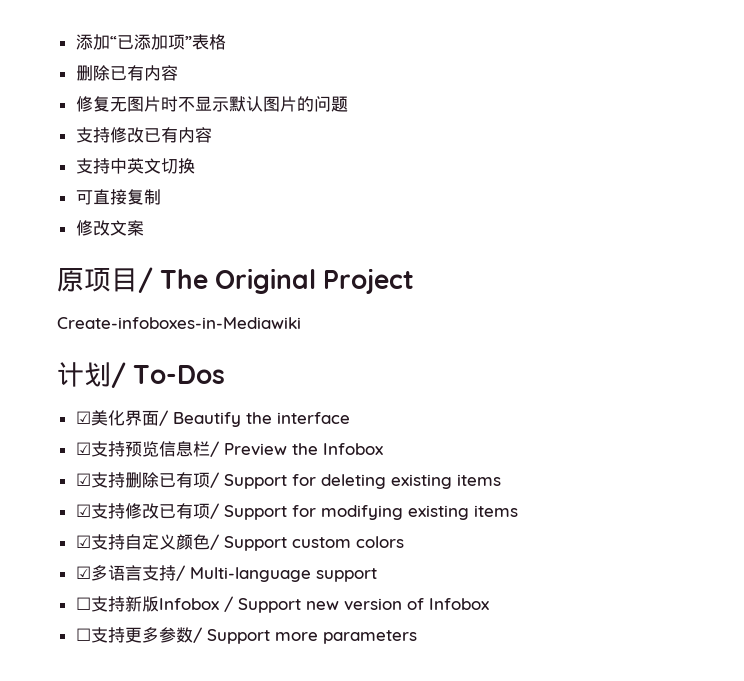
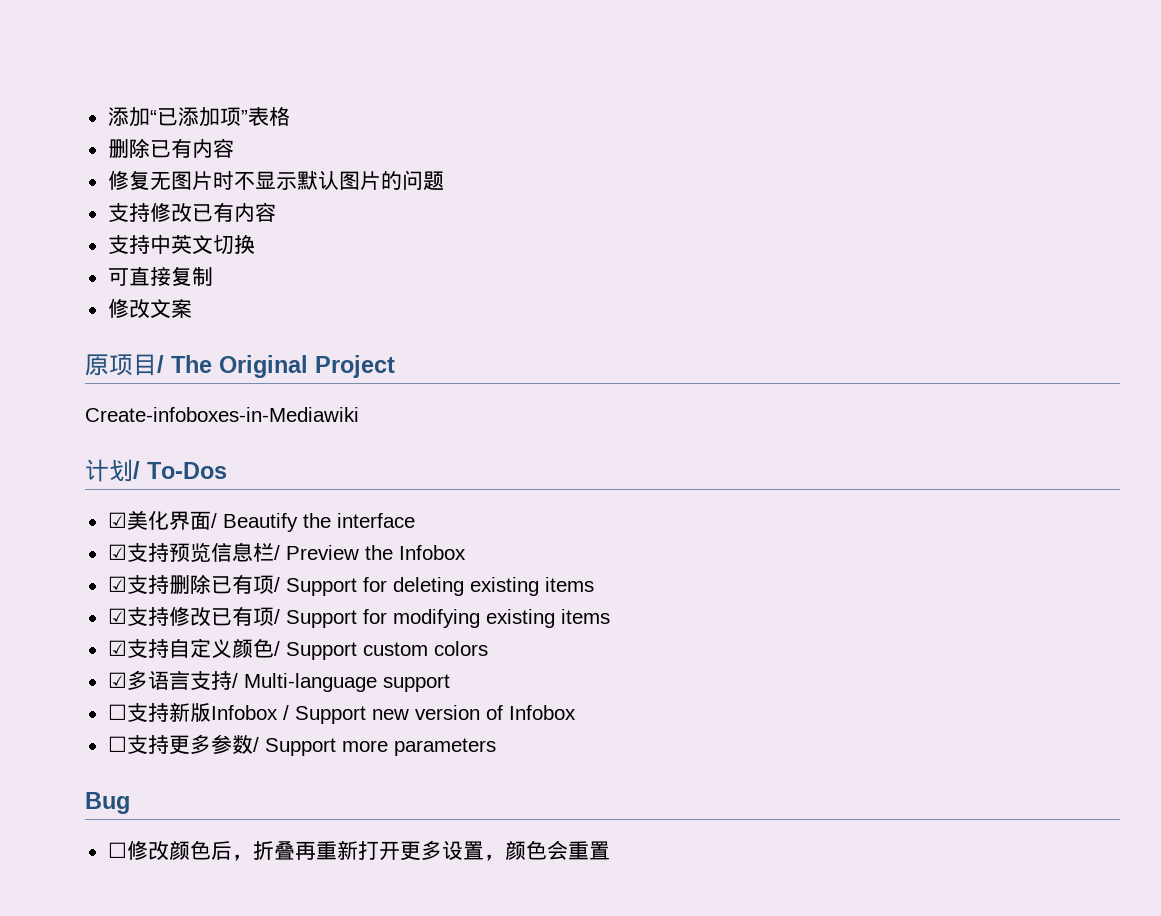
(417, 637) none -> [85,792,130,814] [107,840,610,861] // Bug // ☐修改颜色后，折叠再重新打开更多设置，颜色会重置

